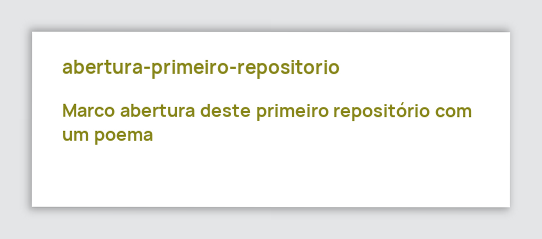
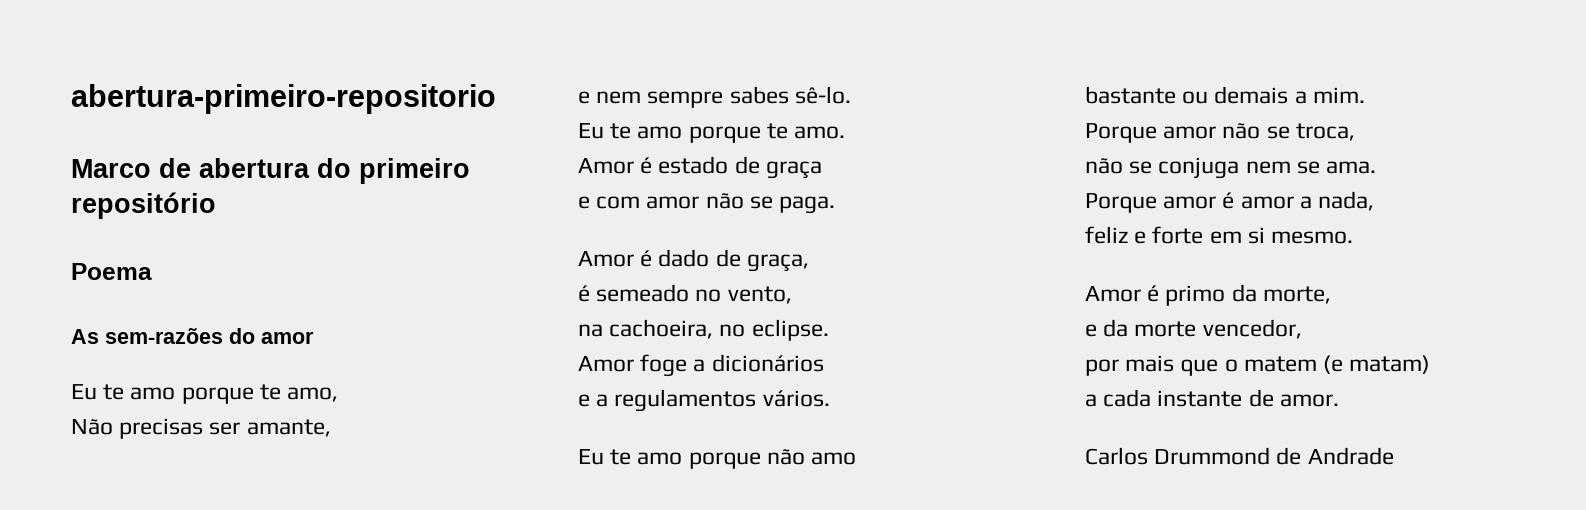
[119,103,252,117] abertura deste -> [159,158,351,178] de abertura do
[435,107,474,118] [61,130,153,145] com um poema -> [71,263,152,280] [71,328,314,344] [71,384,339,404] [71,418,331,439] [578,86,851,108] [578,123,846,143] [578,156,822,179] [578,193,836,214] [578,249,809,272] [578,284,792,304] [578,319,829,341] [578,354,824,377] [578,389,830,412] [578,449,857,469] [1085,86,1365,104] [1085,123,1355,143] [1085,157,1377,179] [1085,191,1375,213] [1085,226,1354,244] [1085,284,1331,306] [1085,319,1302,339] [1085,355,1431,376] [1085,389,1339,407] [1085,447,1394,465] // Poema // As sem-razões do amor // Eu te amo porque te amo, // Não precisas ser amante, // e nem sempre sabes sê-lo. // Eu te amo porque te amo. // Amor é estado de graça // e com amor não se paga. // Amor é dado de graça, // é semeado no vento, // na cachoeira, no eclipse. // Amor foge a dicionários // e a regulamentos vários. // Eu te amo porque não amo // bastante ou demais a mim. // Porque amor não se troca, // não se conjuga nem se ama. // Porque amor é amor a nada, // feliz e forte em si mesmo. // Amor é primo da morte, // e da morte vencedor, // por mais que o matem (e matam) // a cada instante de amor. // Carlos Drummond de Andrade

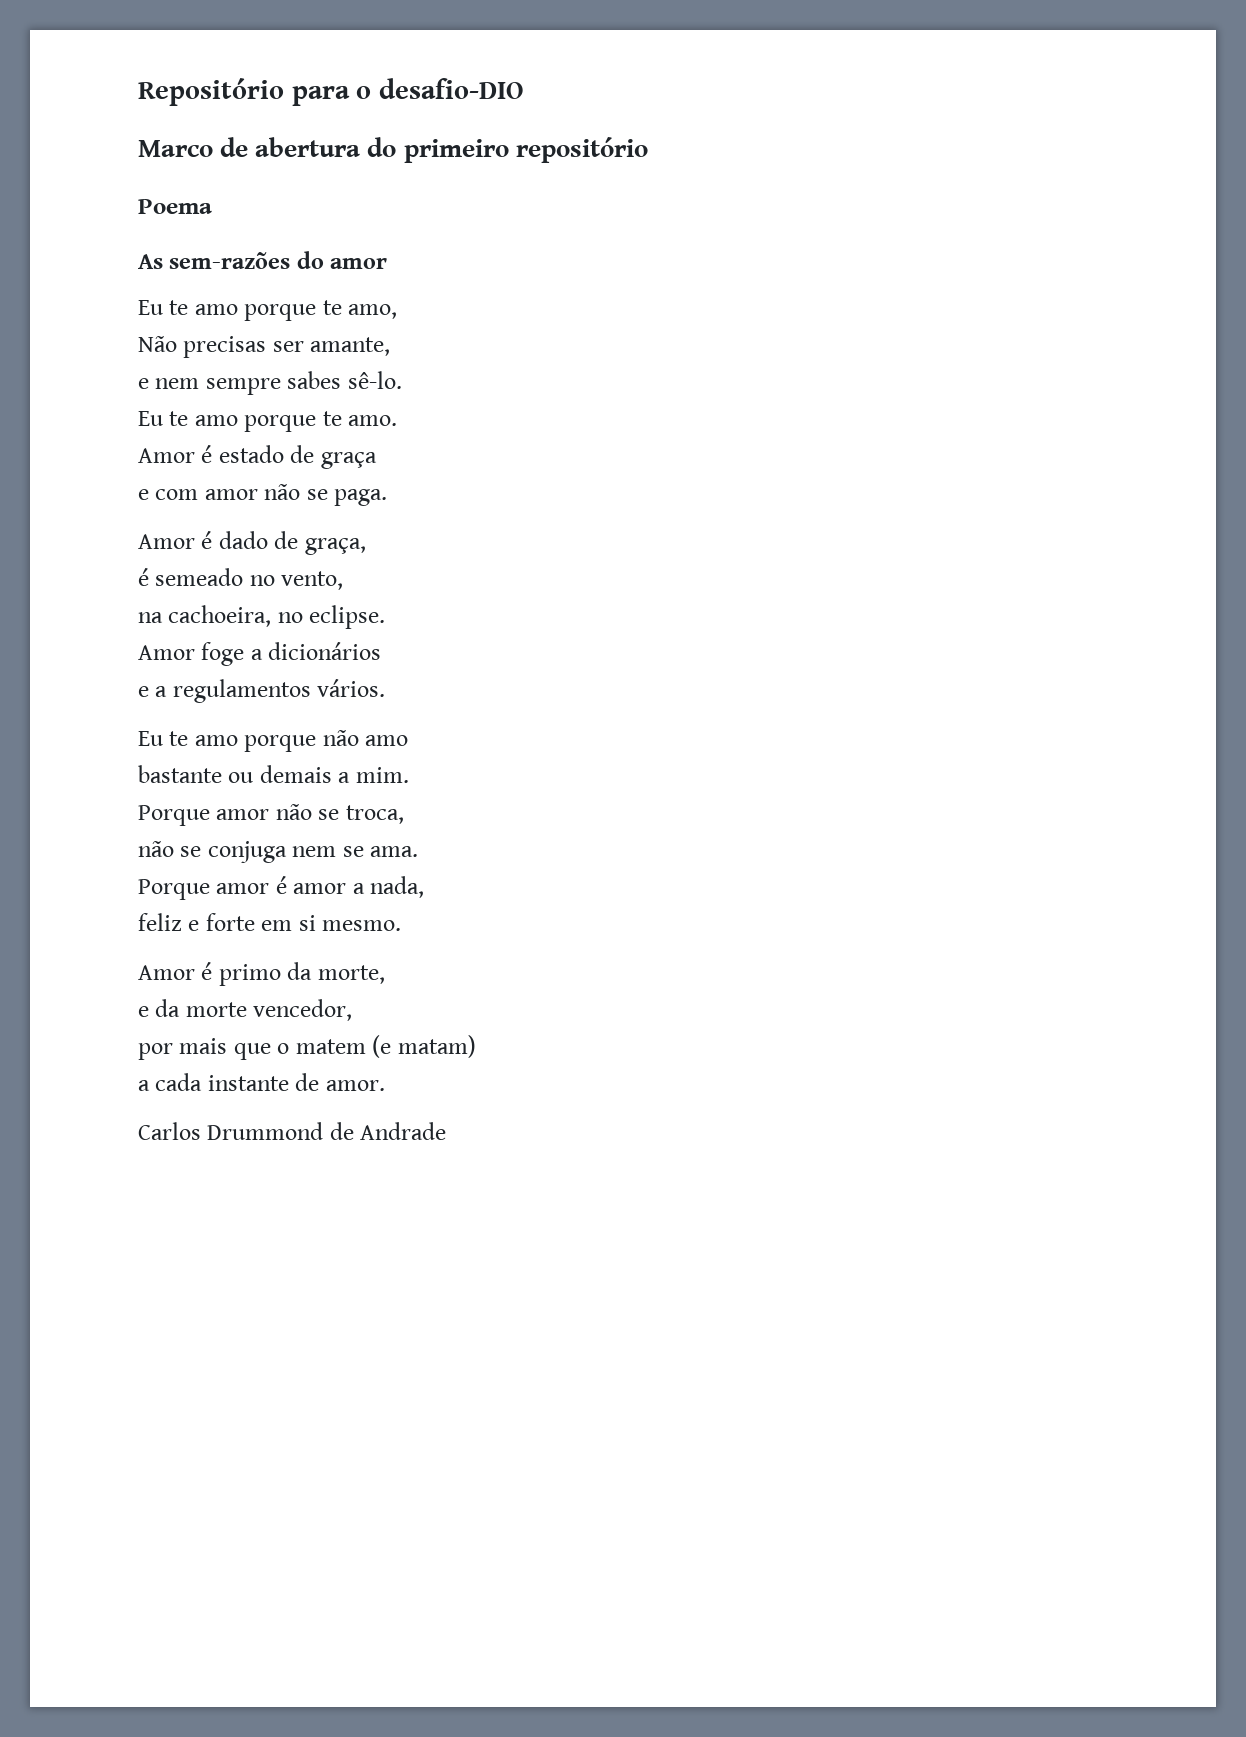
[71,84,496,114] abertura-primeiro-repositorio -> [138,78,524,106] Repositório para o desafio-DIO

